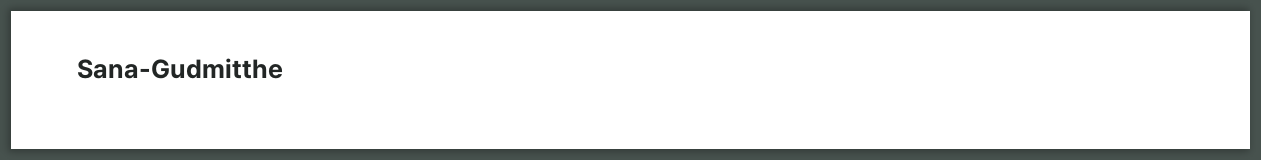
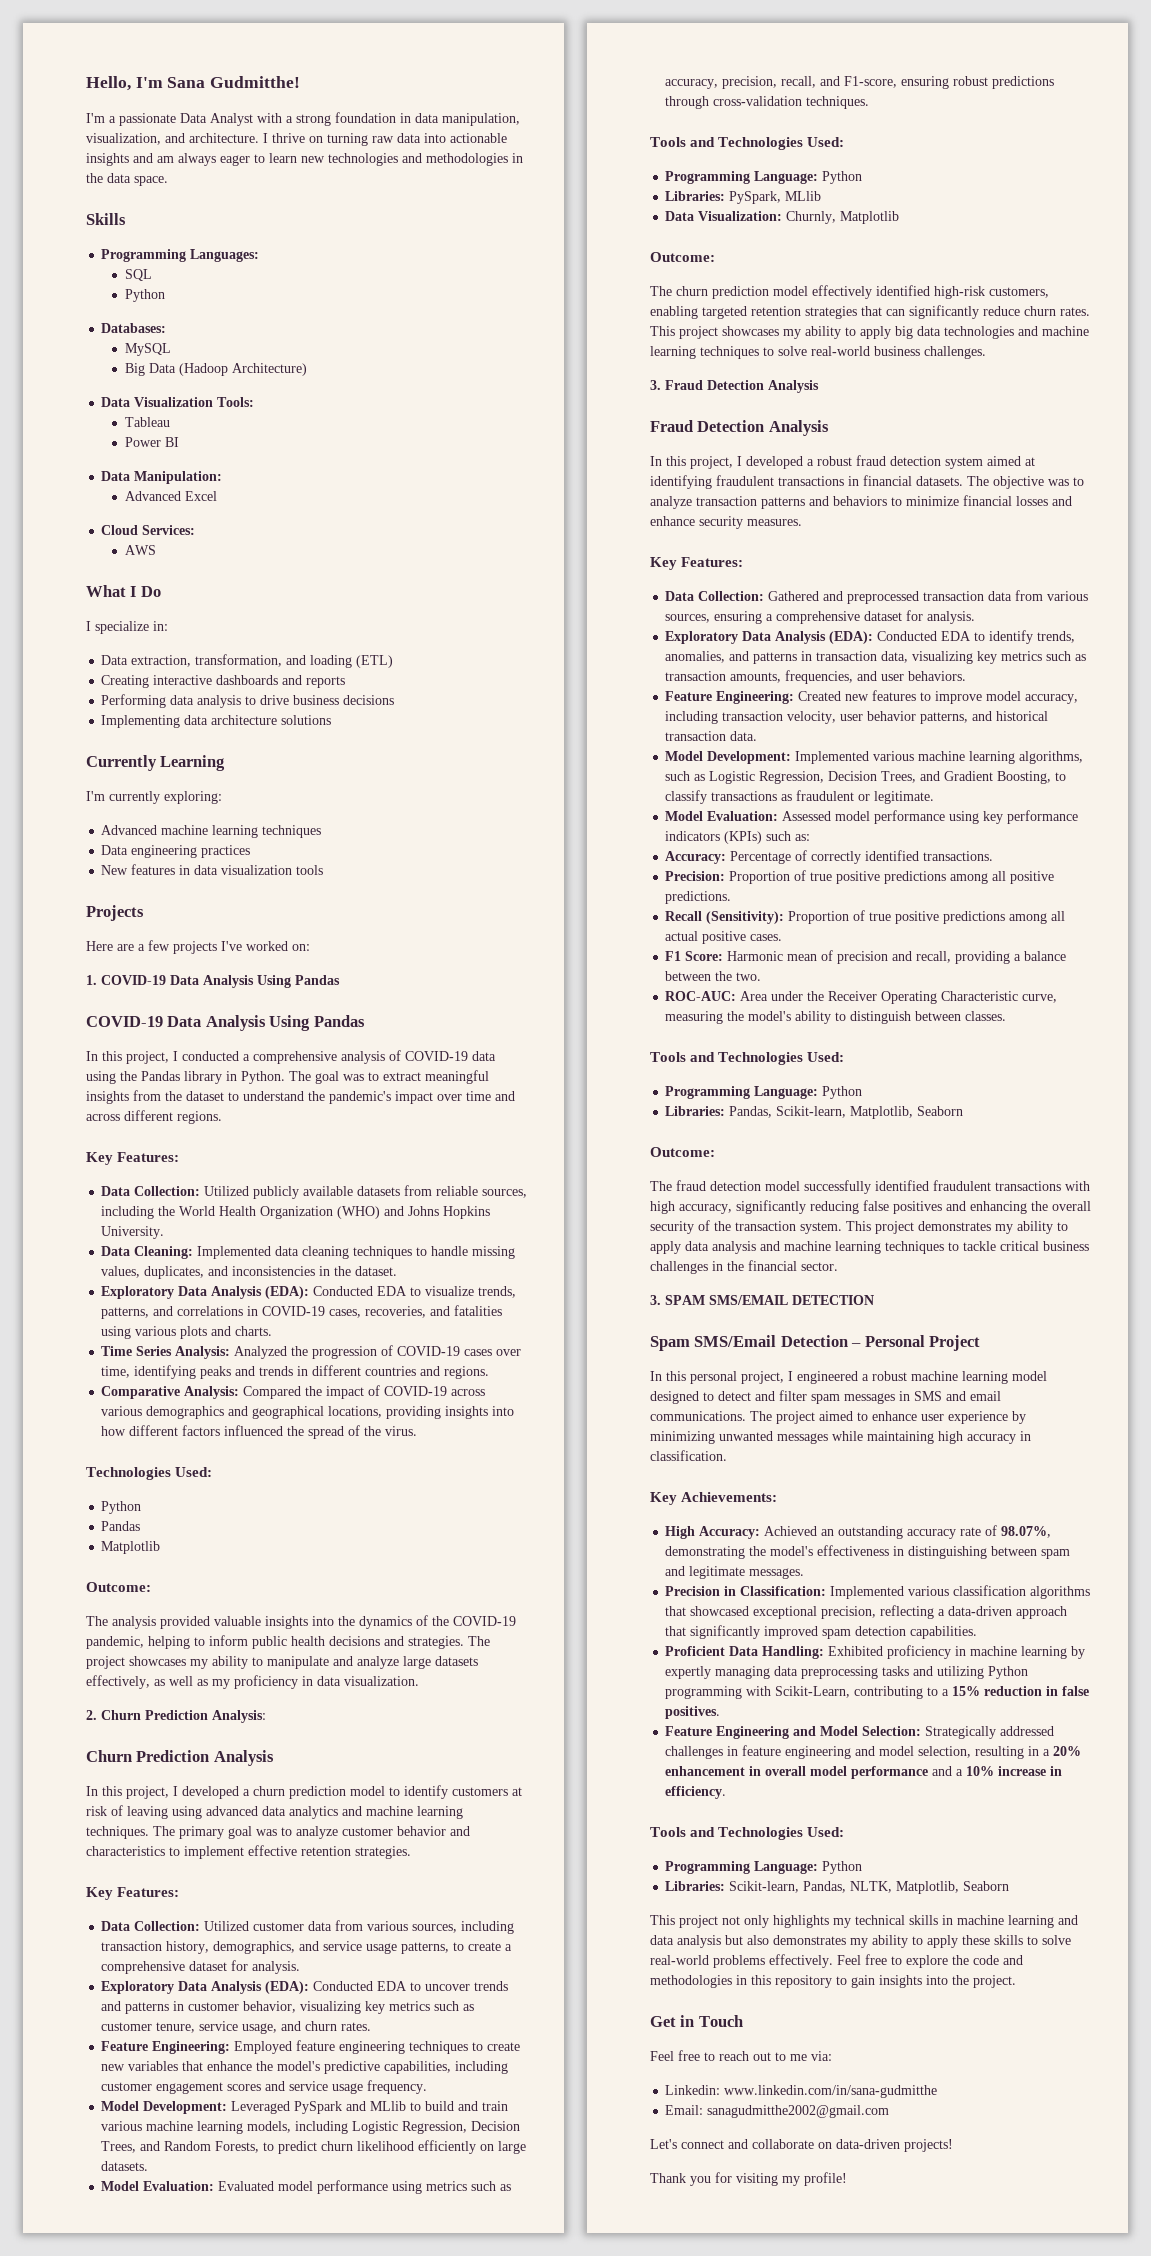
[77,58,283,79] Sana-Gudmitthe -> [86,76,301,91] [86,112,520,126] [86,133,507,146] [86,153,523,166] [86,173,168,186] [86,213,126,225] [101,249,260,262] [124,269,152,281] [124,289,165,302] [101,323,167,333] [124,343,171,356] [124,363,307,376] [101,397,255,407] [124,417,170,427] [124,437,179,447] [101,471,223,484] [124,491,217,501] [101,525,196,535] [124,545,156,555] [86,585,161,597] [86,621,168,634] [101,654,394,668] [101,675,346,688] [101,694,395,708] [101,715,332,728] [86,755,226,771] [86,791,222,804] [101,825,322,838] [101,845,251,858] [101,864,324,875] [86,905,144,921] [86,940,310,954] [86,975,340,988] [86,1015,365,1031] [86,1050,496,1064] [86,1070,489,1084] [86,1090,515,1104] [86,1110,222,1124] [86,1152,180,1165] [101,1185,528,1199] [101,1206,491,1219] [101,1226,165,1239] [101,1246,516,1259] [101,1266,398,1279] [101,1286,517,1299] [101,1305,503,1319] [101,1326,273,1339] [101,1345,522,1359] [101,1365,490,1379] [101,1385,486,1399] [101,1406,515,1419] [101,1425,418,1439] [86,1467,213,1480] [101,1501,142,1514] [101,1521,141,1531] [101,1541,161,1554] [86,1582,151,1592] [86,1615,516,1629] [86,1635,490,1649] [86,1656,478,1669] [86,1675,419,1689] [86,1710,266,1723] [86,1750,274,1766] [86,1785,522,1799] [86,1805,463,1819] [86,1826,470,1839] [86,1845,411,1859] [86,1887,180,1900] [101,1920,515,1934] [101,1941,513,1954] [101,1960,301,1974] [101,1981,509,1994] [101,2001,475,2014] [101,2021,372,2034] [101,2040,521,2054] [101,2061,509,2074] [101,2080,428,2094] [101,2101,509,2114] [101,2121,521,2134] [101,2140,527,2154] [101,2161,149,2171] [101,2180,512,2194] [665,76,1055,89] [665,96,870,109] [650,137,845,150] [665,171,863,184] [665,191,822,204] [665,211,900,224] [650,252,715,262] [650,285,1049,299] [650,305,1090,319] [650,326,1089,339] [650,346,986,359] [650,380,819,393] [650,420,829,436] [650,455,1035,469] [650,475,1084,489] [650,495,1072,509] [650,516,802,529] [650,557,744,570] [665,590,1089,604] [665,610,976,624] [665,630,1076,644] [665,651,1087,664] [665,670,967,684] [665,690,1079,704] [665,711,1049,724] [665,731,758,741] [665,751,1084,764] [665,771,1067,784] [665,790,935,804] [665,810,1079,824] [665,831,811,844] [665,850,994,864] [665,870,1055,884] [665,891,732,904] [665,910,1066,924] [665,931,783,944] [665,950,1067,964] [665,971,762,981] [665,991,1058,1004] [665,1011,1007,1024] [650,1052,845,1065] [665,1086,863,1099] [665,1106,964,1119] [650,1147,715,1157] [650,1180,1090,1194] [650,1200,1091,1214] [650,1220,1068,1234] [650,1241,1089,1254] [650,1260,838,1274] [650,1295,874,1305] [650,1335,981,1351] [650,1371,1047,1384] [650,1390,1001,1404] [650,1411,1026,1424] [650,1431,1031,1444] [650,1450,727,1461] [650,1492,778,1505] [665,1525,1052,1539] [665,1545,1071,1559] [665,1566,805,1579] [665,1585,1091,1599] [665,1605,1068,1619] [665,1625,978,1639] [665,1645,1086,1659] [665,1666,1029,1679] [665,1686,1090,1699] [665,1706,721,1719] [665,1726,1055,1739] [665,1745,1082,1759] [665,1766,1063,1779] [665,1786,727,1799] [650,1827,845,1840] [665,1861,863,1874] [665,1881,1010,1894] [650,1915,1078,1928] [650,1935,1071,1948] [650,1954,1023,1968] [650,1975,1016,1988] [650,2015,743,2027] [650,2050,832,2061] [665,2085,938,2098] [665,2105,890,2118] [650,2139,953,2152] [650,2172,847,2186] Hello, I'm Sana Gudmitthe! // I'm a passionate Data Analyst with a strong foundation in data manipulation, visualization, and architecture. I thrive on turning raw data into actionable insights and am always eager to learn new technologies and methodologies in the data space. // Skills // Programming Languages: // SQL // Python // Databases: // MySQL // Big Data (Hadoop Architecture) // Data Visualization Tools: // Tableau // Power BI // Data Manipulation: // Advanced Excel // Cloud Services: // AWS // What I Do // I specialize in: // Data extraction, transformation, and loading (ETL) // Creating interactive dashboards and reports // Performing data analysis to drive business decisions // Implementing data architecture solutions // Currently Learning // I'm currently exploring: // Advanced machine learning techniques // Data engineering practices // New features in data visualization tools // Projects // Here are a few projects I've worked on: // 1. COVID-19 Data Analysis Using Pandas // COVID-19 Data Analysis Using Pandas // In this project, I conducted a comprehensive analysis of COVID-19 data using the Pandas library in Python. The goal was to extract meaningful insights from the dataset to understand the pandemic's impact over time and across different regions. // Key Features: // Data Collection: Utilized publicly available datasets from reliable sources, including the World Health Organization (WHO) and Johns Hopkins University. // Data Cleaning: Implemented data cleaning techniques to handle missing values, duplicates, and inconsistencies in the dataset. // Exploratory Data Analysis (EDA): Conducted EDA to visualize trends, patterns, and correlations in COVID-19 cases, recoveries, and fatalities using various plots and charts. // Time Series Analysis: Analyzed the progression of COVID-19 cases over time, identifying peaks and trends in different countries and regions. // Comparative Analysis: Compared the impact of COVID-19 across various demographics and geographical locations, providing insights into how different factors influenced the spread of the virus. // Technologies Used: // Python // Pandas // Matplotlib // Outcome: // The analysis provided valuable insights into the dynamics of the COVID-19 pandemic, helping to inform public health decisions and strategies. The project showcases my ability to manipulate and analyze large datasets effectively, as well as my proficiency in data visualization. // 2. Churn Prediction Analysis: // Churn Prediction Analysis // In this project, I developed a churn prediction model to identify customers at risk of leaving using advanced data analytics and machine learning techniques. The primary goal was to analyze customer behavior and characteristics to implement effective retention strategies. // Key Features: // Data Collection: Utilized customer data from various sources, including transaction history, demographics, and service usage patterns, to create a comprehensive dataset for analysis. // Exploratory Data Analysis (EDA): Conducted EDA to uncover trends and patterns in customer behavior, visualizing key metrics such as customer tenure, service usage, and churn rates. // Feature Engineering: Employed feature engineering techniques to create new variables that enhance the model's predictive capabilities, including customer engagement scores and service usage frequency. // Model Development: Leveraged PySpark and MLlib to build and train various machine learning models, including Logistic Regression, Decision Trees, and Random Forests, to predict churn likelihood efficiently on large datasets. // Model Evaluation: Evaluated model performance using metrics such as accuracy, precision, recall, and F1-score, ensuring robust predictions through cross-validation techniques. // Tools and Technologies Used: // Programming Language: Python // Libraries: PySpark, MLlib // Data Visualization: Churnly, Matplotlib // Outcome: // The churn prediction model effectively identified high-risk customers, enabling targeted retention strategies that can significantly reduce churn rates. This project showcases my ability to apply big data technologies and machine learning techniques to solve real-world business challenges. // 3. Fraud Detection Analysis // Fraud Detection Analysis // In this project, I developed a robust fraud detection system aimed at identifying fraudulent transactions in financial datasets. The objective was to analyze transaction patterns and behaviors to minimize financial losses and enhance security measures. // Key Features: // Data Collection: Gathered and preprocessed transaction data from various sources, ensuring a comprehensive dataset for analysis. // Exploratory Data Analysis (EDA): Conducted EDA to identify trends, anomalies, and patterns in transaction data, visualizing key metrics such as transaction amounts, frequencies, and user behaviors. // Feature Engineering: Created new features to improve model accuracy, including transaction velocity, user behavior patterns, and historical transaction data. // Model Development: Implemented various machine learning algorithms, such as Logistic Regression, Decision Trees, and Gradient Boosting, to classify transactions as fraudulent or legitimate. // Model Evaluation: Assessed model performance using key performance indicators (KPIs) such as: // Accuracy: Percentage of correctly identified transactions. // Precision: Proportion of true positive predictions among all positive predictions. // Recall (Sensitivity): Proportion of true positive predictions among all actual positive cases. // F1 Score: Harmonic mean of precision and recall, providing a balance between the two. // ROC-AUC: Area under the Receiver Operating Characteristic curve, measuring the model's ability to distinguish between classes. // Tools and Technologies Used: // Programming Language: Python // Libraries: Pandas, Scikit-learn, Matplotlib, Seaborn // Outcome: // The fraud detection model successfully identified fraudulent transactions with high accuracy, significantly reducing false positives and enhancing the overall security of the transaction system. This project demonstrates my ability to apply data analysis and machine learning techniques to tackle critical business challenges in the financial sector. // 3. SPAM SMS/EMAIL DETECTION // Spam SMS/Email Detection – Personal Project // In this personal project, I engineered a robust machine learning model designed to detect and filter spam messages in SMS and email communications. The project aimed to enhance user experience by minimizing unwanted messages while maintaining high accuracy in classification. // Key Achievements: // High Accuracy: Achieved an outstanding accuracy rate of 98.07%, demonstrating the model's effectiveness in distinguishing between spam and legitimate messages. // Precision in Classification: Implemented various classification algorithms that showcased exceptional precision, reflecting a data-driven approach that significantly improved spam detection capabilities. // Proficient Data Handling: Exhibited proficiency in machine learning by expertly managing data preprocessing tasks and utilizing Python programming with Scikit-Learn, contributing to a 15% reduction in false positives. // Feature Engineering and Model Selection: Strategically addressed challenges in feature engineering and model selection, resulting in a 20% enhancement in overall model performance and a 10% increase in efficiency. // Tools and Technologies Used: // Programming Language: Python // Libraries: Scikit-learn, Pandas, NLTK, Matplotlib, Seaborn // This project not only highlights my technical skills in machine learning and data analysis but also demonstrates my ability to apply these skills to solve real-world problems effectively. Feel free to explore the code and methodologies in this repository to gain insights into the project. // Get in Touch // Feel free to reach out to me via: // Linkedin: www.linkedin.com/in/sana-gudmitthe // Email: sanagudmitthe2002@gmail.com // Let's connect and collaborate on data-driven projects! // Thank you for visiting my profile!

